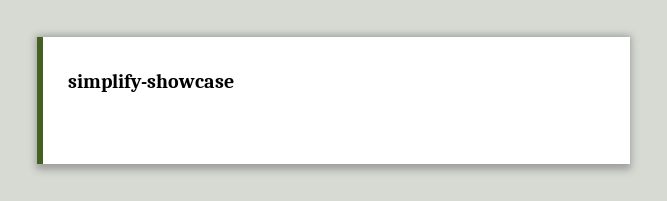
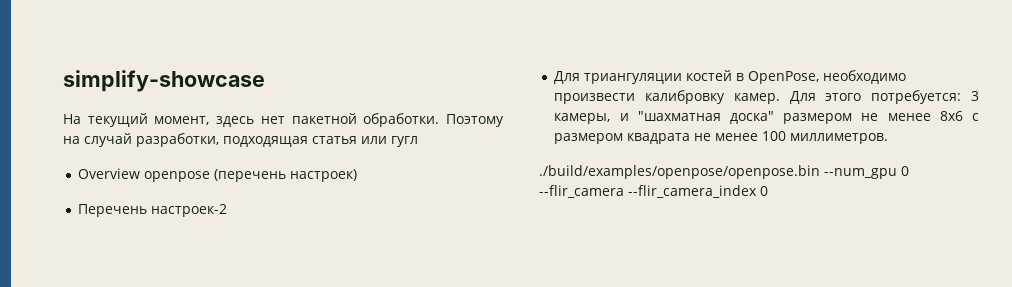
(234, 82) none -> [63,113,505,127] [63,133,418,147] [78,168,358,182] [78,204,228,217] [554,70,907,84] [554,90,979,104] [554,111,979,124] [554,131,889,144] [539,165,909,179] [539,185,768,198] // На текущий момент, здесь нет пакетной обработки. Поэтому на случай разработки, подходящая статья или гугл // Overview openpose (перечень настроек) // Перечень настроек-2 // Для триангуляции костей в OpenPose, необходимо произвести калибровку камер. Для этого потребуется: 3 камеры, и "шахматная доска" размером не менее 8х6 с размером квадрата не менее 100 миллиметров. // ./build/examples/openpose/openpose.bin --num_gpu 0 --flir_camera --flir_camera_index 0

